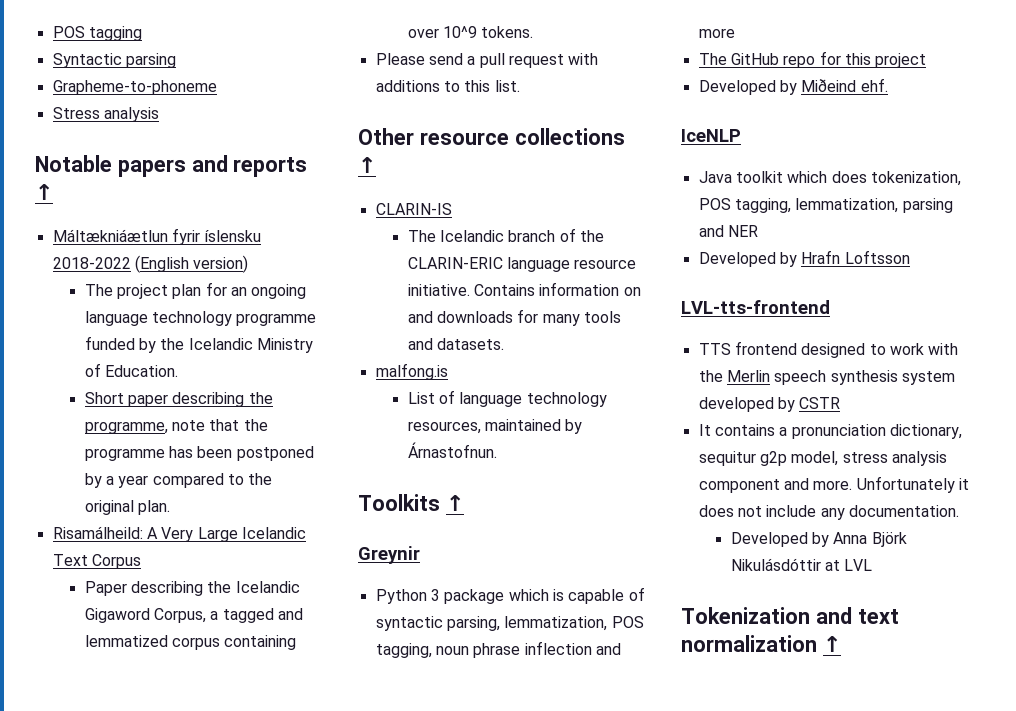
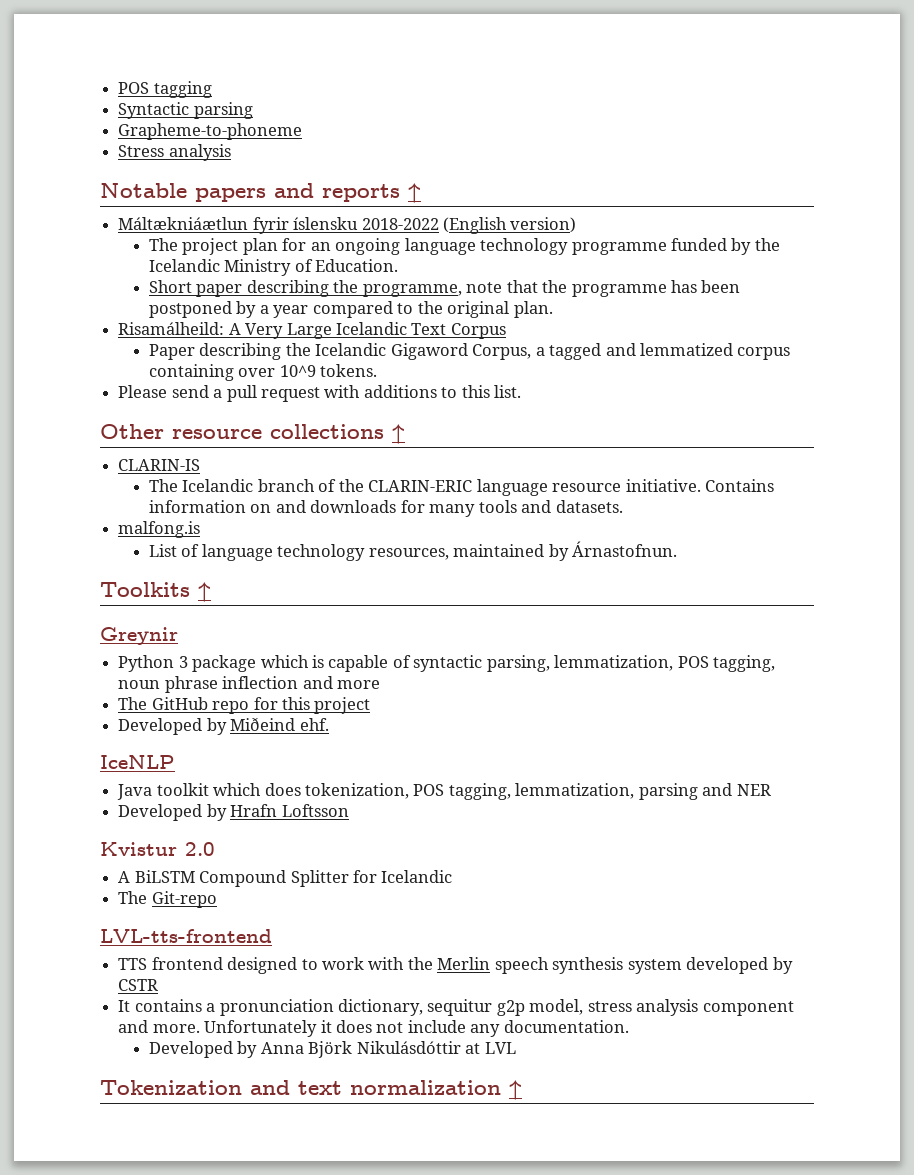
(910, 257) none -> [100,842,215,856] [118,870,453,887] [118,891,217,908] // Kvistur 2.0 // A BiLSTM Compound Splitter for Icelandic // The Git-repo

